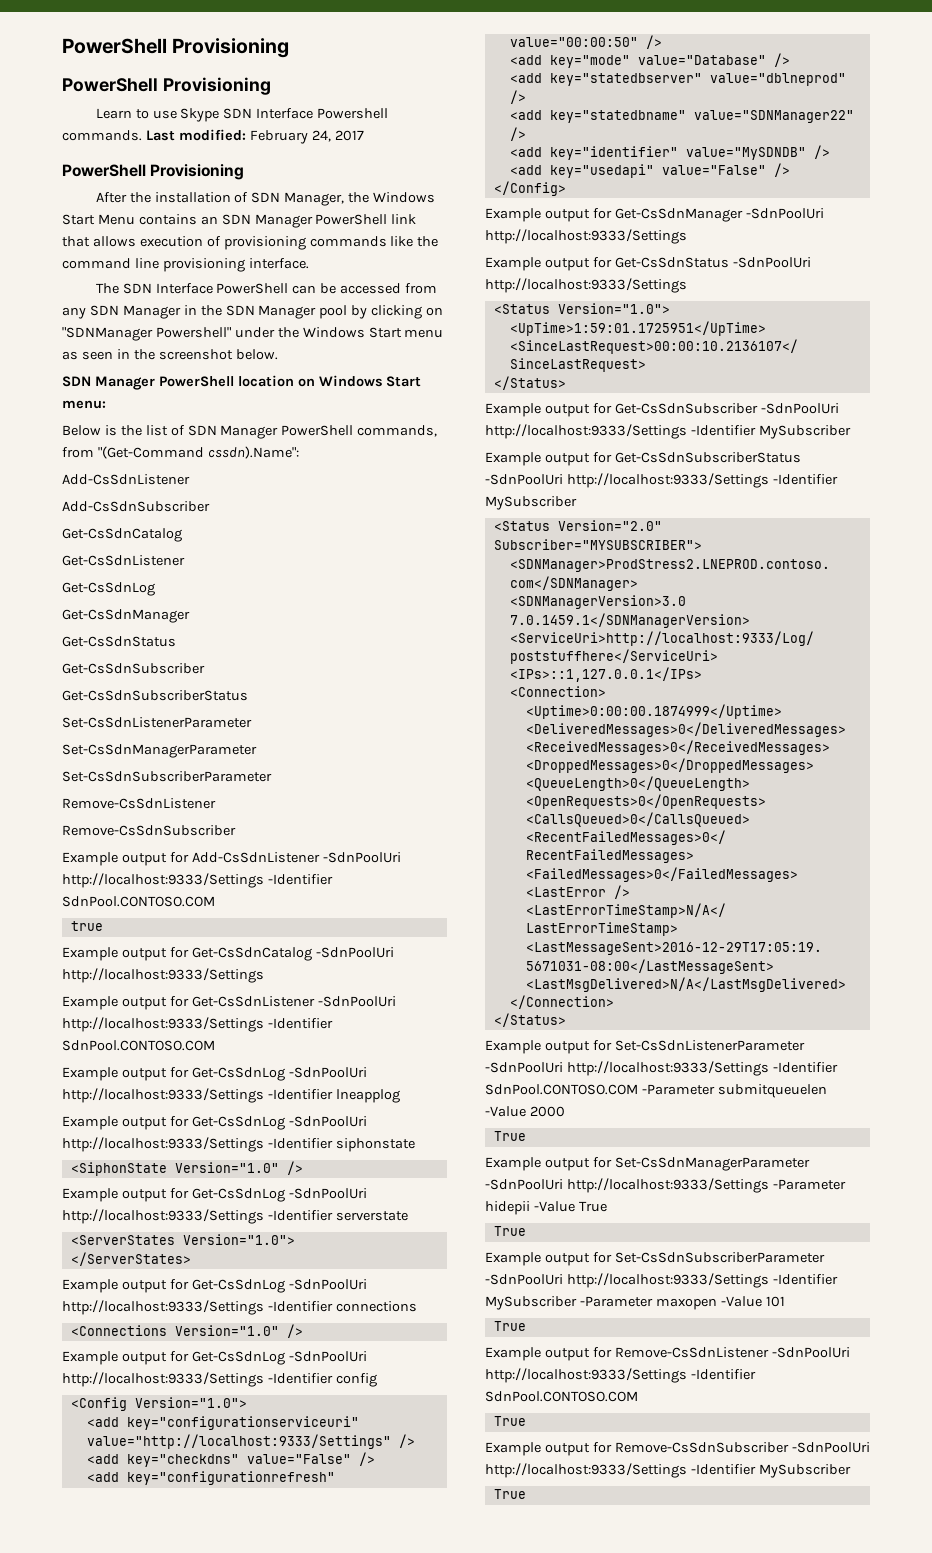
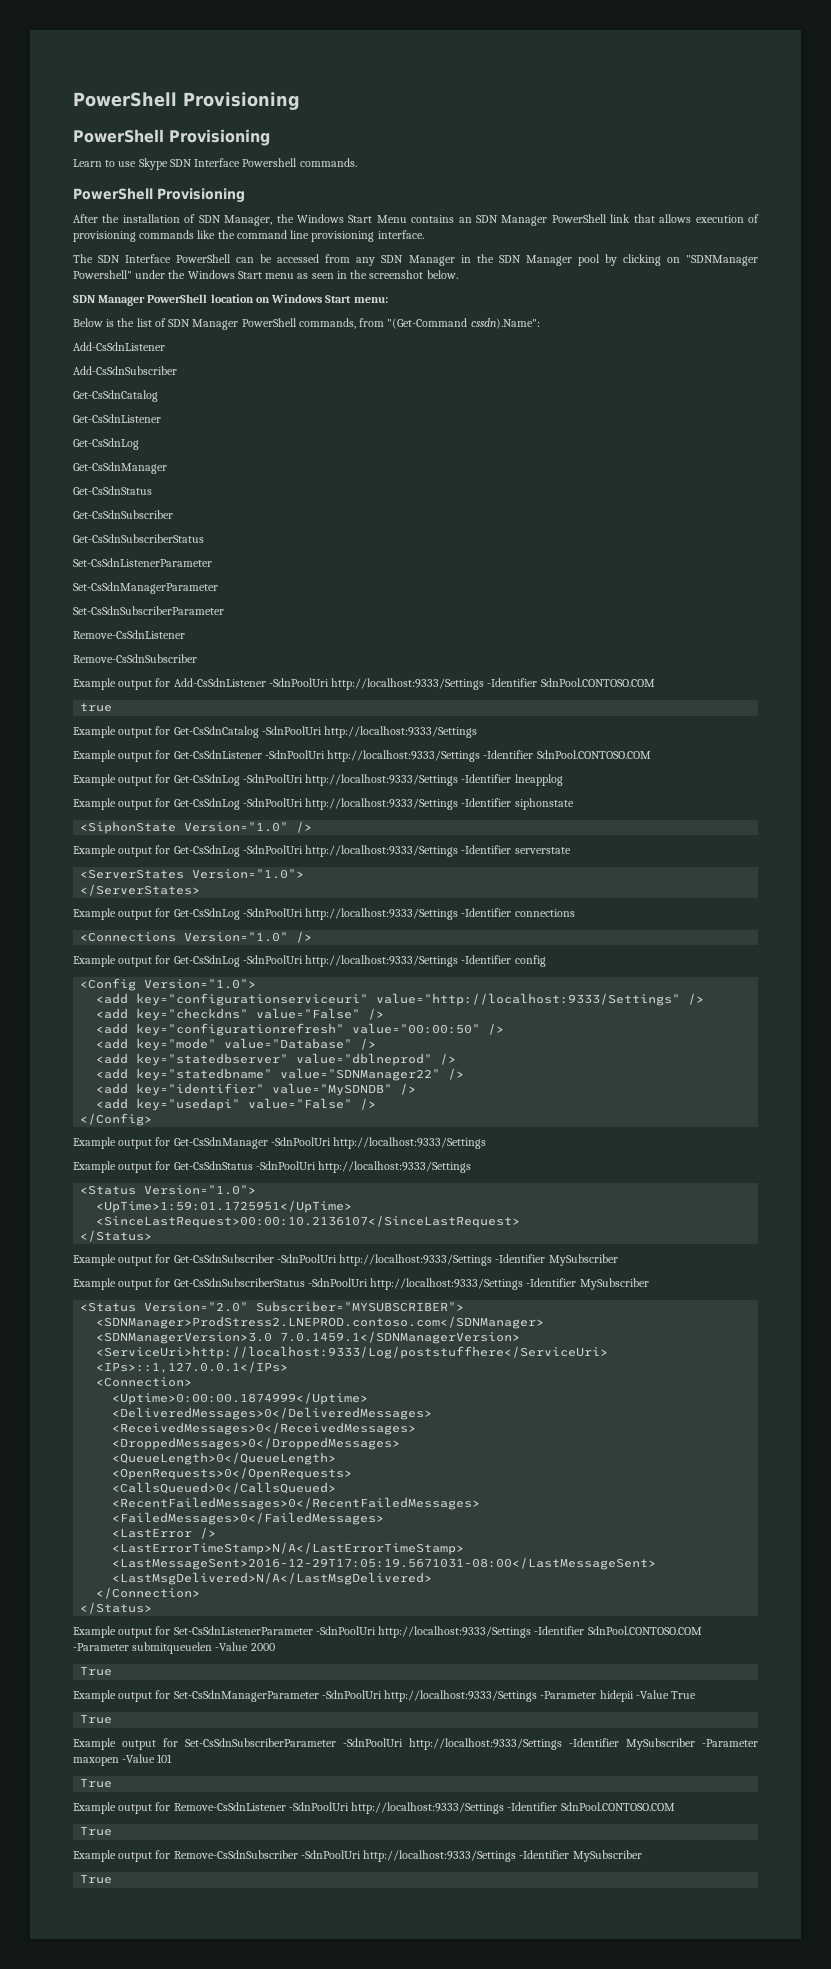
[145,129,364,144] Last modified: February 24, 2017 -> (357, 162) none

